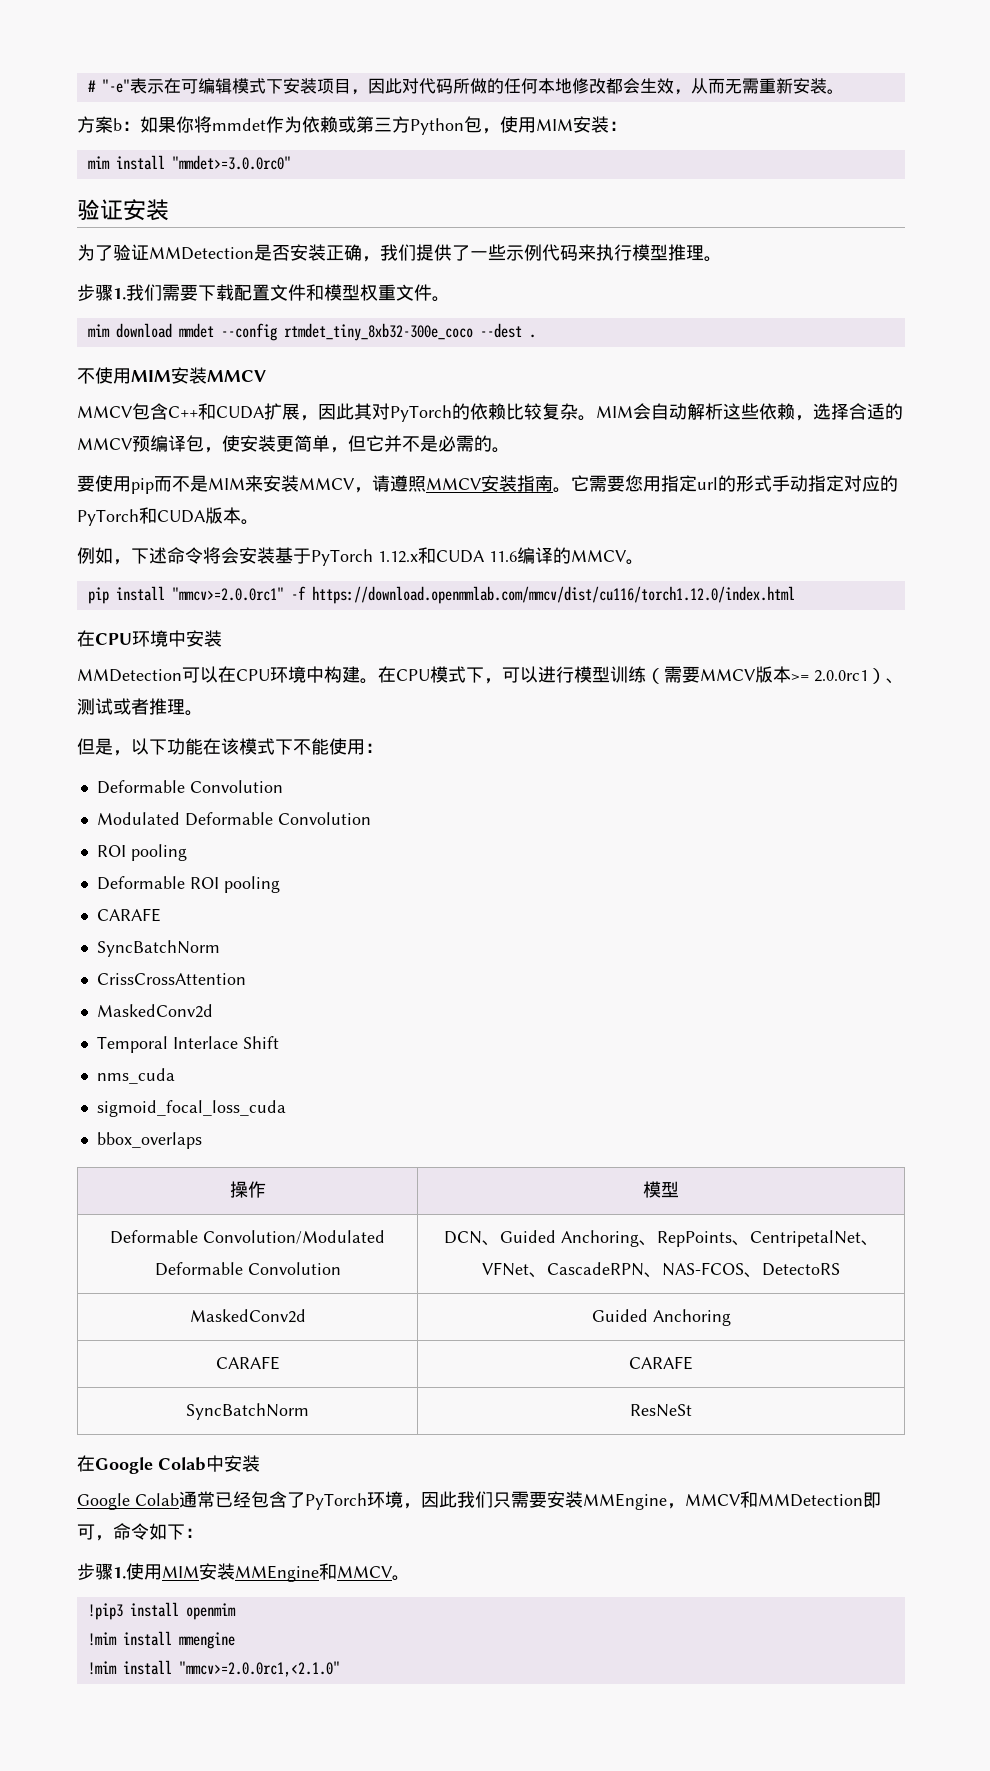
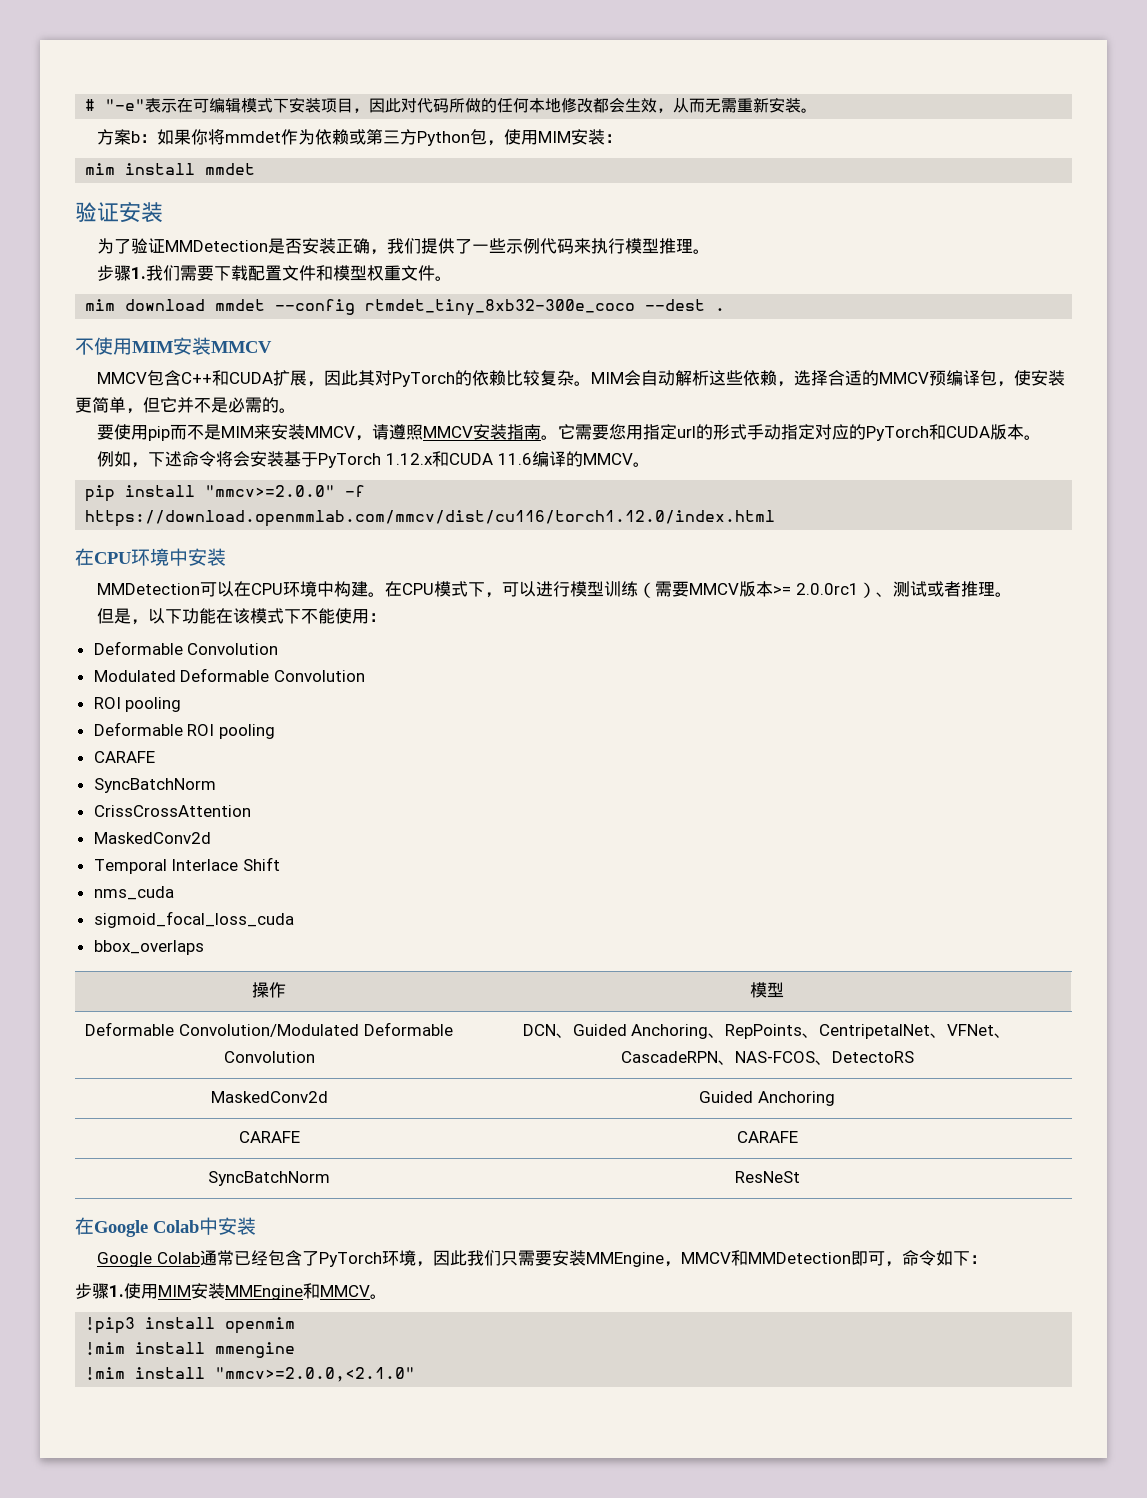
[171,155,291,170] "mmdet>=3.0.0rc0" -> [205,163,256,175] mmdet
[171,587,284,601] "mmcv>=2.0.0rc1" -> [205,485,336,497] "mmcv>=2.0.0"
[178,1661,340,1677] "mmcv>=2.0.0rc1,<2.1.0" -> [215,1367,416,1382] "mmcv>=2.0.0,<2.1.0"

